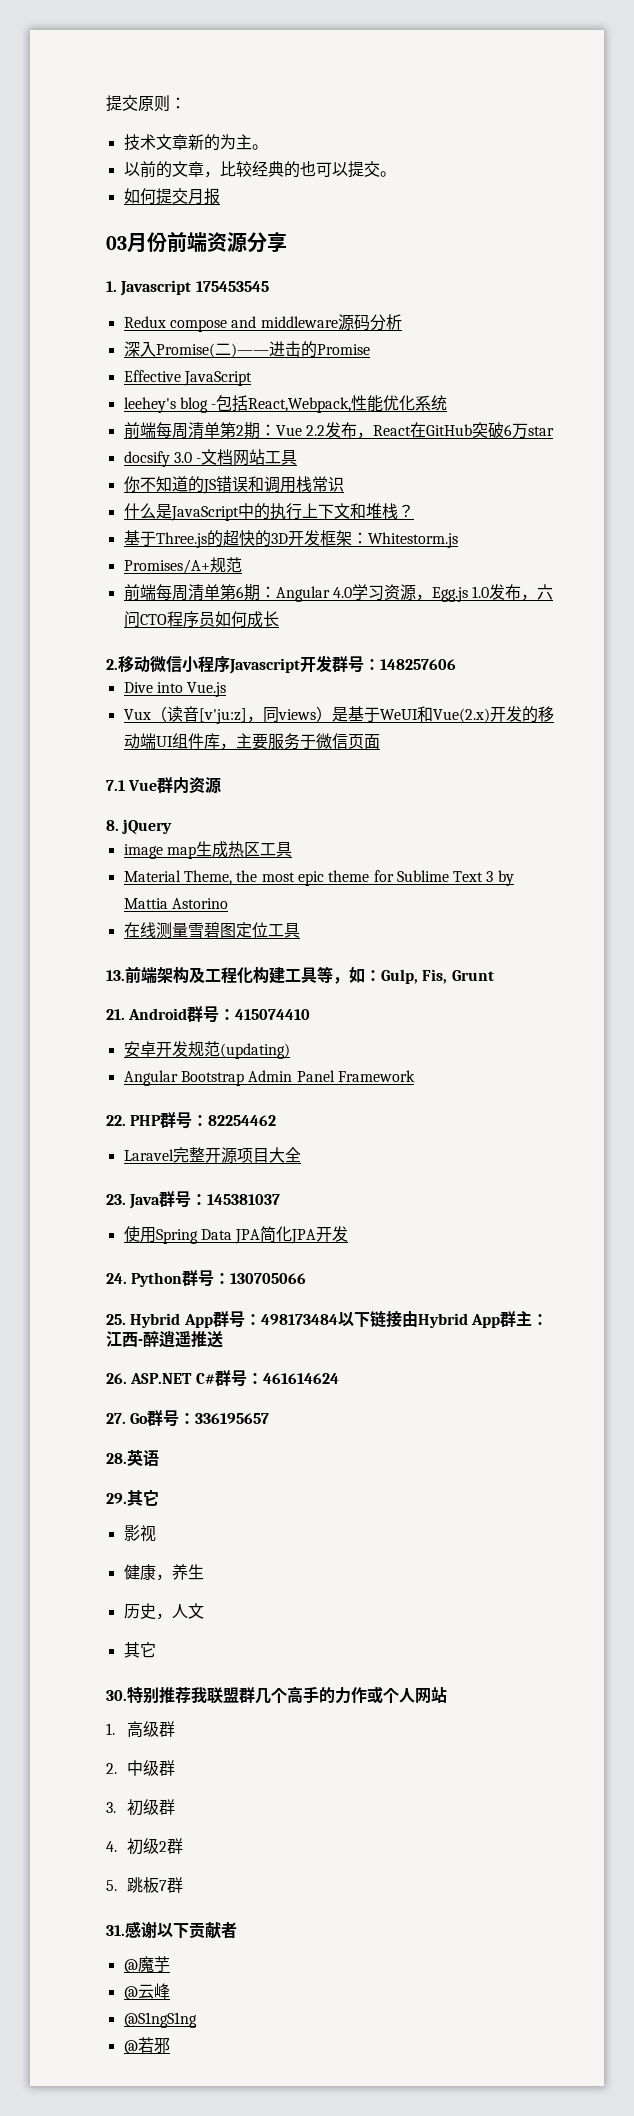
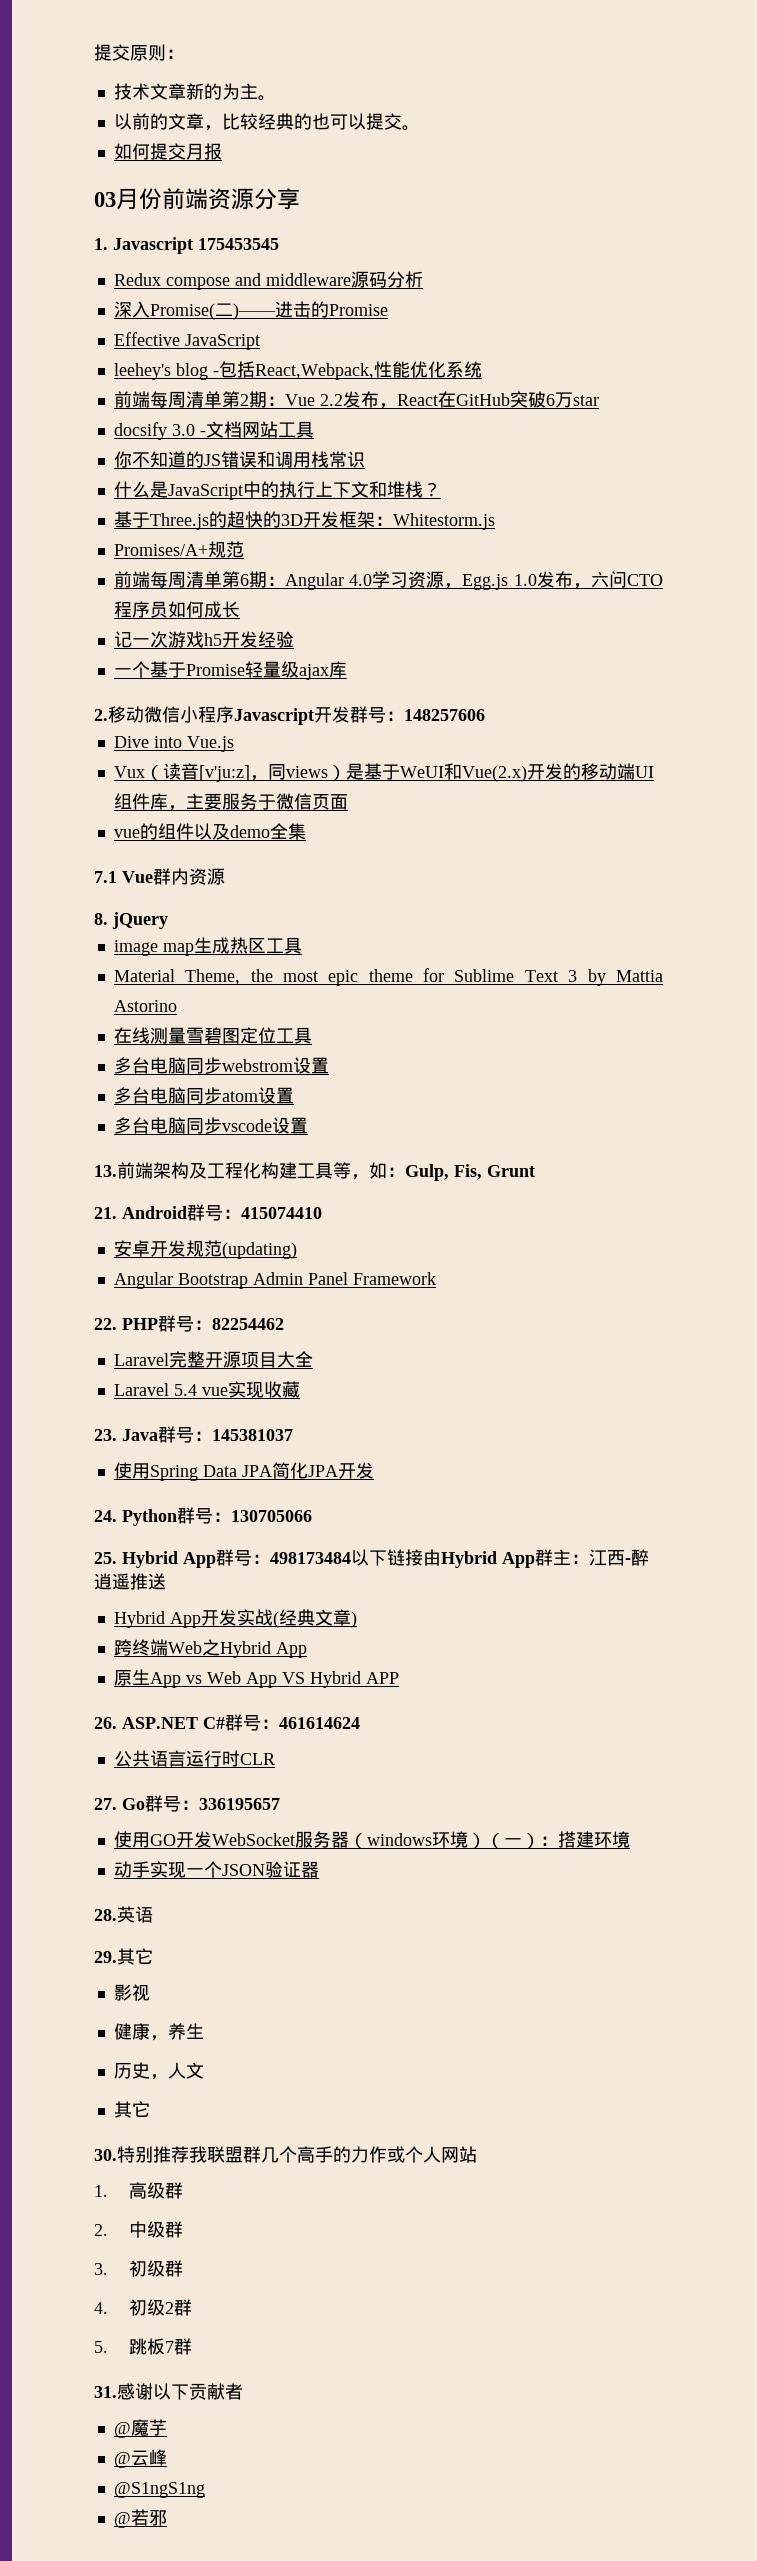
(279, 619) none -> [113,631,294,648] [113,661,347,680] // 记一次游戏h5开发经验 // 一个基于Promise轻量级ajax库
(380, 741) none -> [113,823,306,840] // vue的组件以及demo全集
(300, 930) none -> [113,1057,329,1074] [113,1087,294,1104] [113,1117,308,1134] // 多台电脑同步webstrom设置 // 多台电脑同步atom设置 // 多台电脑同步vscode设置
(301, 1155) none -> [113,1381,300,1398] // Laravel 5.4 vue实现收藏
(223, 1339) none -> [113,1609,357,1628] [113,1639,307,1658] [113,1669,399,1688] // Hybrid App开发实战(经典文章) // 跨终端Web之Hybrid App // 原生App vs Web App VS Hybrid APP
(339, 1378) none -> [113,1750,275,1767] // 公共语言运行时CLR
(270, 1418) none -> [113,1831,630,1849] [113,1861,319,1878] // 使用GO开发WebSocket服务器（windows环境）（一）：搭建环境 // 动手实现一个JSON验证器

